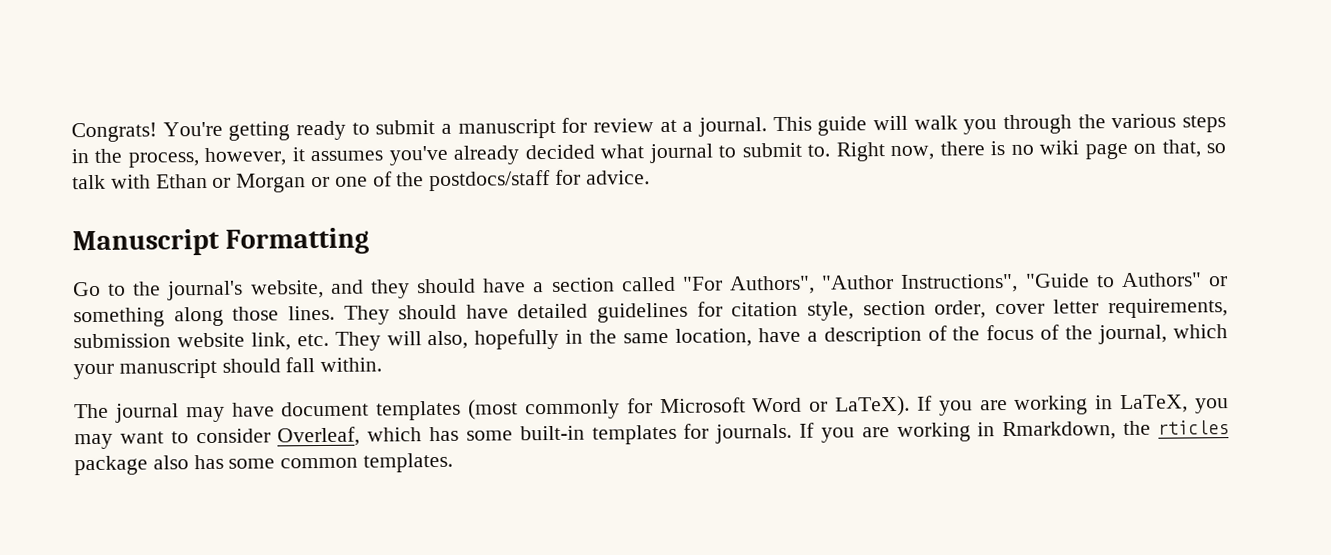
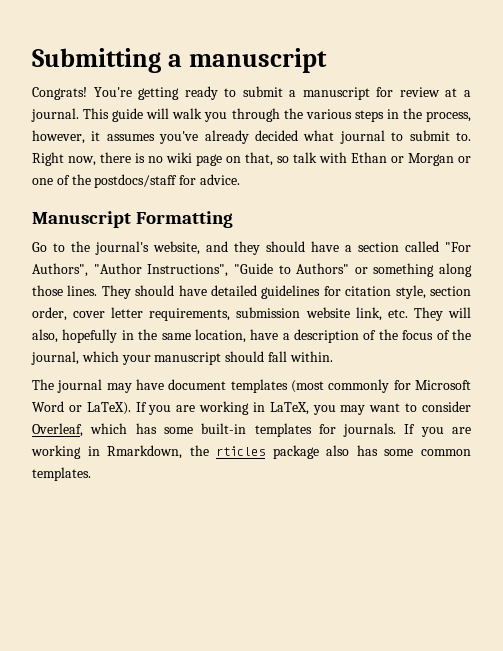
(71, 132) none -> [32,48,327,73] Submitting a manuscript //

